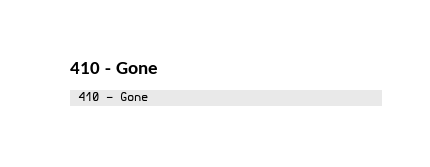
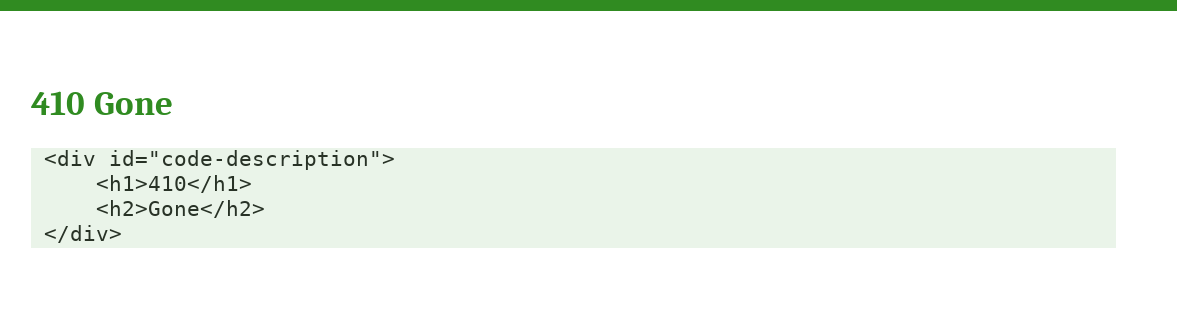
[70,62,112,74] 410 - -> [31,91,85,115] 410
[78,92,149,101] 410 - Gone -> [43,150,395,170] [95,175,252,193] [95,200,265,218] [43,225,122,243] <div id="code-description"> // <h1>410</h1> // <h2>Gone</h2> // </div>

